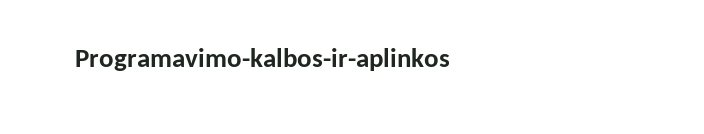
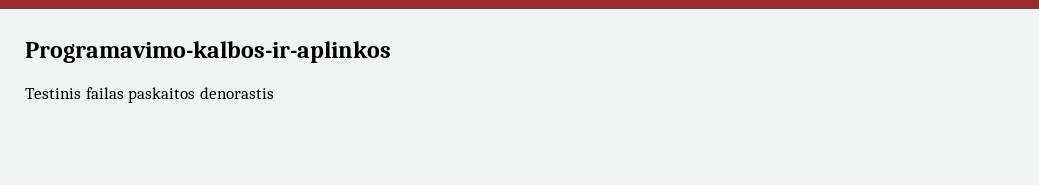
(450, 59) none -> [25,87,274,103] // Testinis failas paskaitos denorastis

